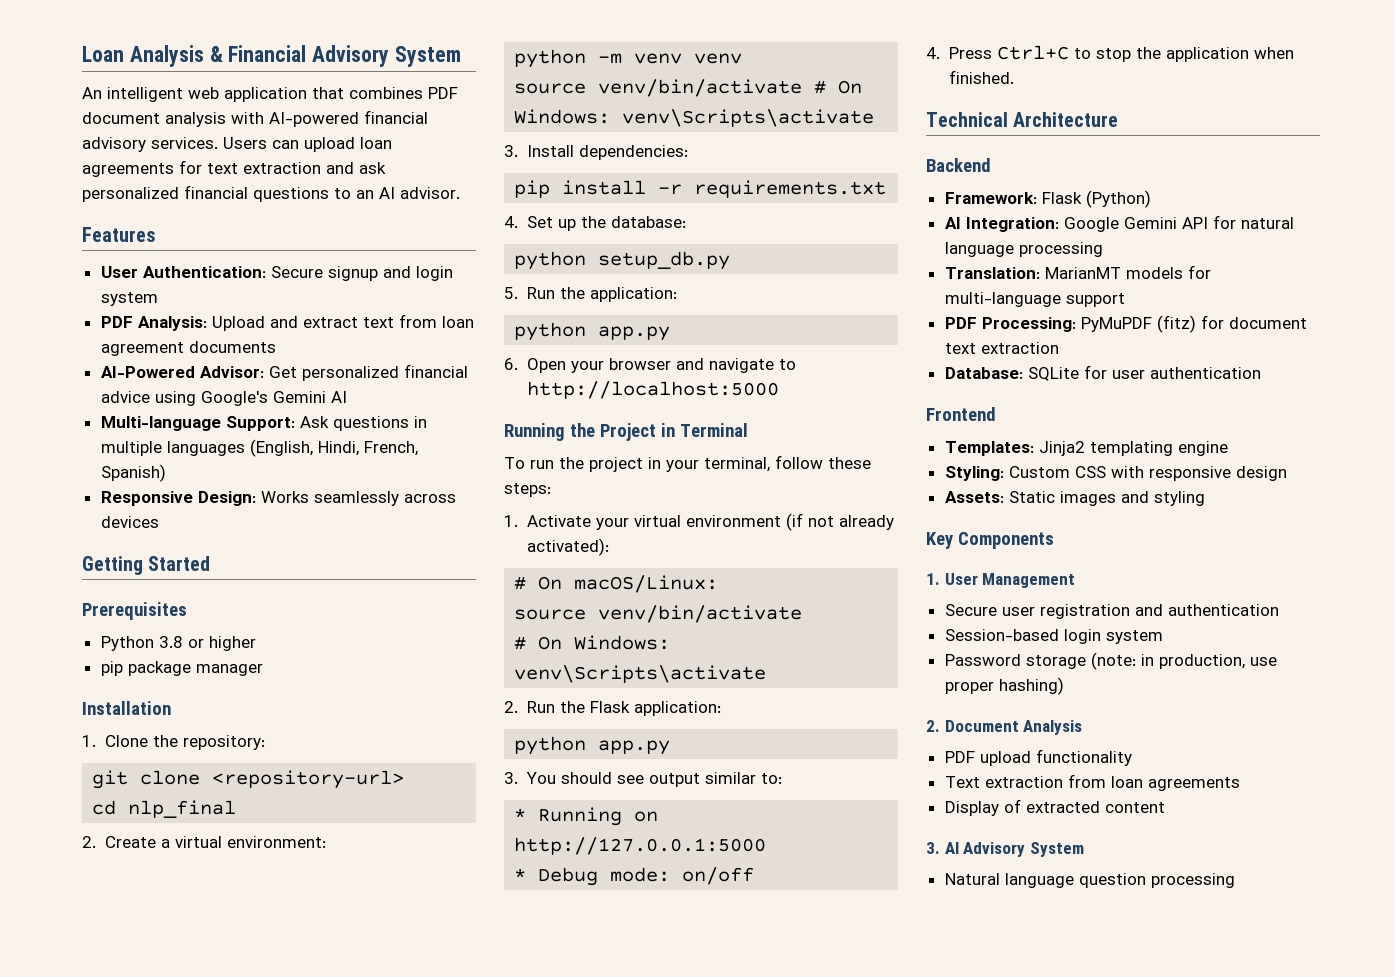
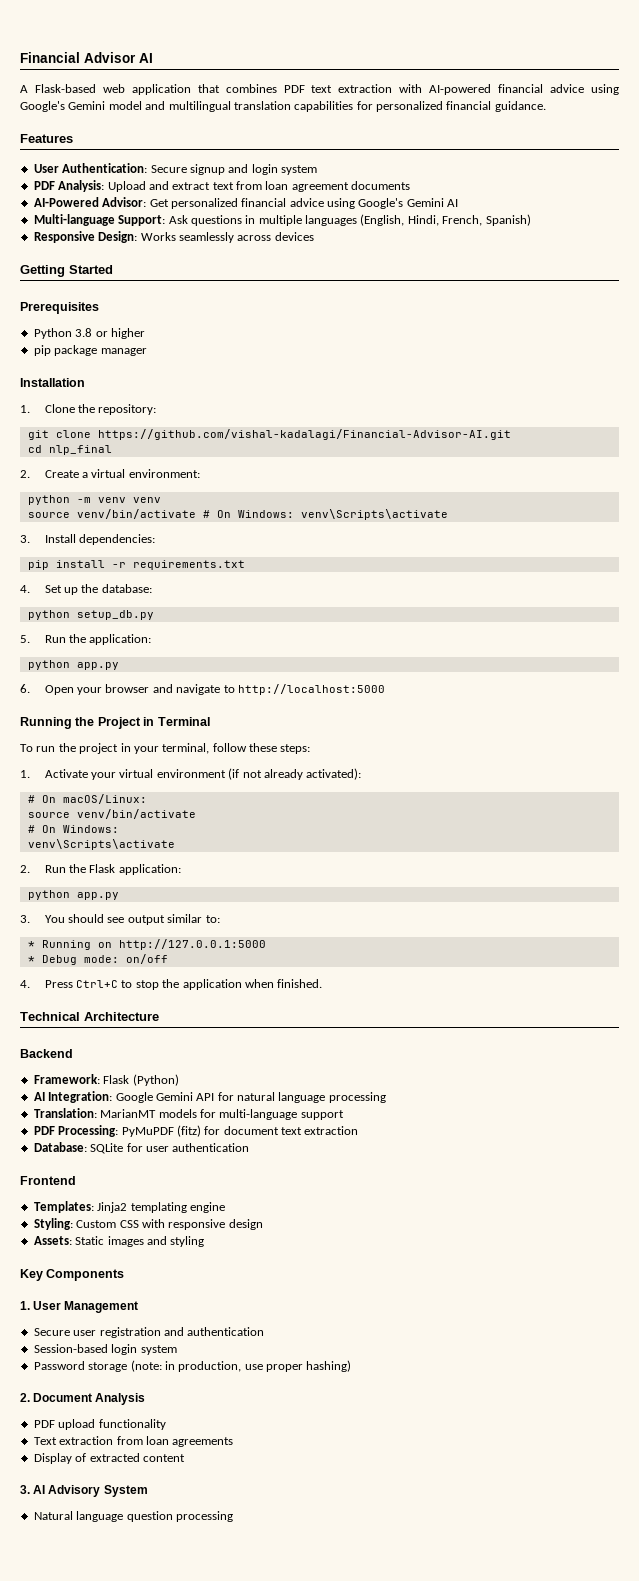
[82,45,462,67] [82,87,183,102] Loan Analysis & Financial Advisory System // An intelligent -> [20,52,153,63] [20,84,96,93] Financial Advisor AI // A Flask-based
[82,112,226,127] document analysis -> [311,84,393,93] text extraction
[82,137,392,152] [82,160,386,177] [82,185,460,202] advisory services. Users can upload loan agreements for text extraction and ask personalized financial questions to an AI advisor. -> [550,84,619,95] [20,101,546,112] advice using Google's Gemini model and multilingual translation capabilities for personalized financial guidance.
[212,770,405,789] <repository-url> -> [97,429,511,440] https://github.com/vishal-kadalagi/Financial-Advisor-AI.git

